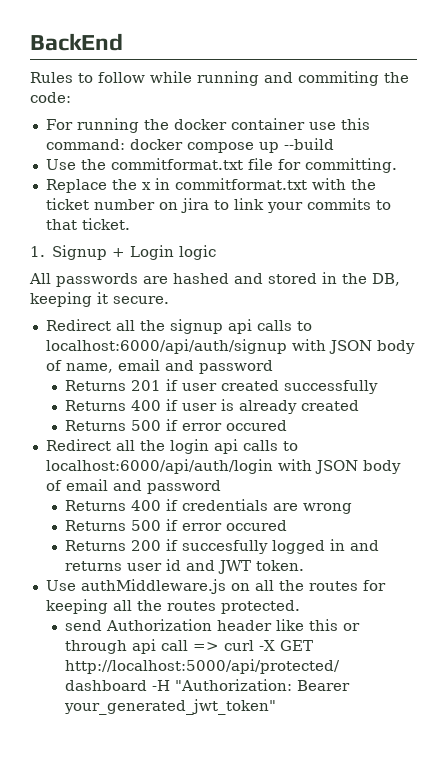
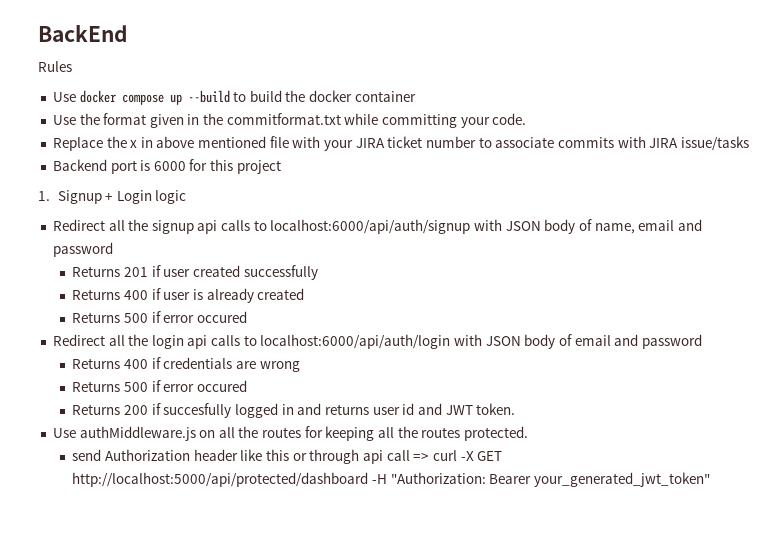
[78,71,409,86] [30,92,71,103] [45,118,370,133] [45,138,334,153] [45,158,397,173] [45,178,376,193] [45,198,391,213] [45,218,130,230] to follow while running and commiting the code: // For running the docker container use this command: docker compose up --build // Use the commitformat.txt file for committing. // Replace the x in commitformat.txt with the ticket number on jira to link your commits to that ticket. -> [52,90,416,105] [52,113,527,128] [52,136,749,151] [52,159,281,174] // Use docker compose up --build to build the docker container // Use the format given in the commitformat.txt while committing your code. // Replace the x in above mentioned file with your JIRA ticket number to associate commits with JIRA issue/tasks // Backend port is 6000 for this project
[29,272,400,287] [30,292,169,307] // All passwords are hashed and stored in the DB, keeping it secure. -> (187, 197) none

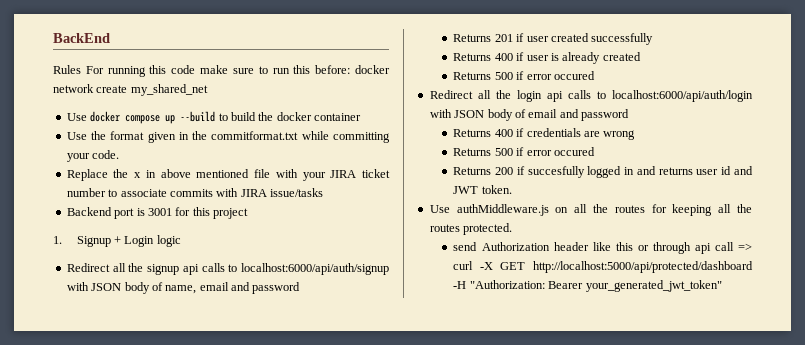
(72, 66) none -> [85,65,390,77] [53,84,208,96] For running this code make sure to run this before: docker network create my_shared_net
[153,161,186,171] 6000 -> [147,208,172,216] 3001

